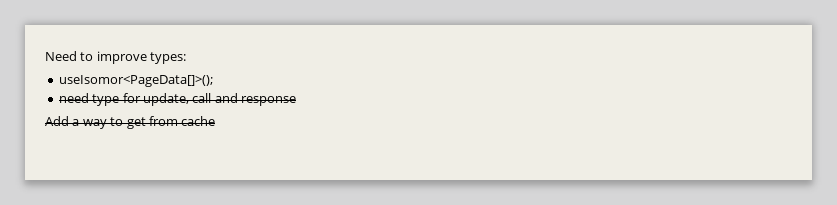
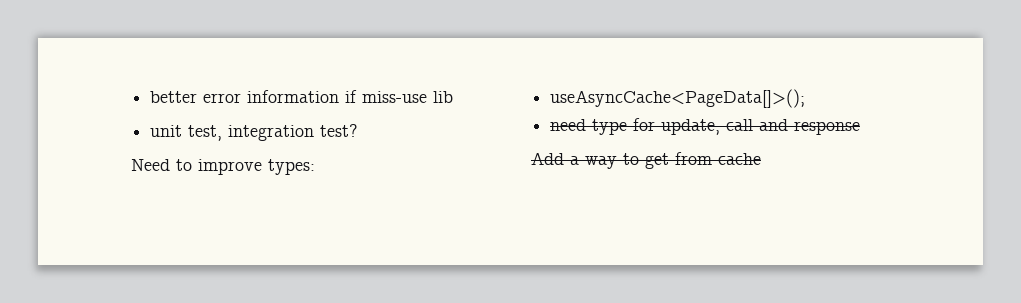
(45, 56) none -> [150,90,454,103] [150,124,359,141] better error information if miss-use lib // unit test, integration test? //
[58,75,213,87] useIsomor<PageData[]>(); -> [550,89,806,108] useAsyncCache<PageData[]>();

